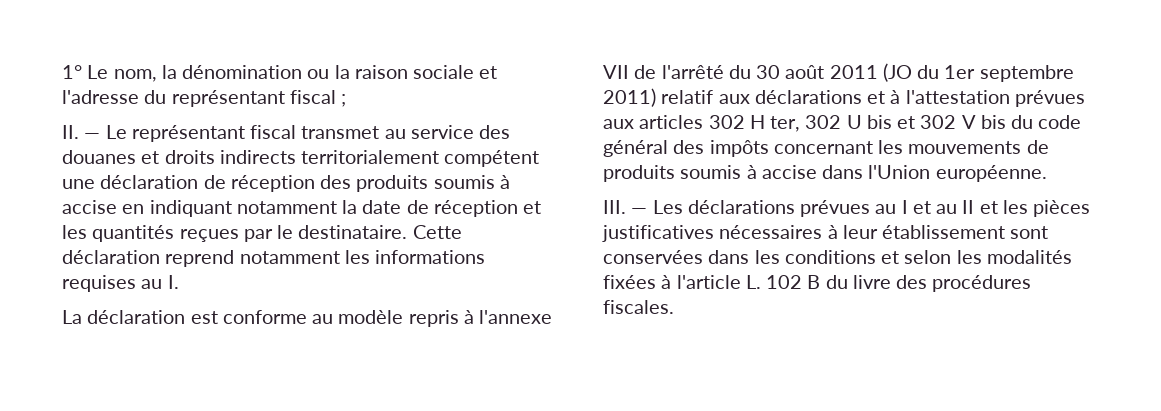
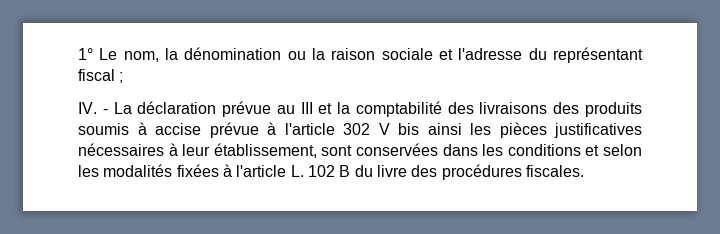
[62,125,511,142] [62,150,540,167] [62,175,315,192] II. ― Le représentant fiscal transmet au service des douanes et droits indirects territorialement compétent une déclaration de réception -> [78,101,548,117] IV. - La déclaration prévue au III et la comptabilité des livraisons
[122,200,542,217] [62,225,462,242] [62,250,486,267] [62,275,179,292] [62,310,553,327] [603,63,1074,82] [603,88,1085,107] [603,115,1082,132] [603,140,1049,157] [603,165,1047,182] [603,200,998,217] en indiquant notamment la date de réception et les quantités reçues par le destinataire. Cette déclaration reprend notamment les informations requises au I. // La déclaration est conforme au modèle repris à l'annexe VII de l'arrêté du 30 août 2011 (JO du 1er septembre 2011) relatif aux déclarations et à l'attestation prévues aux articles 302 H ter, 302 U bis et 302 V bis du code général des impôts concernant les mouvements de produits soumis à accise dans l'Union européenne. // III. ― Les déclarations prévues au I et au II et -> [209,122,462,138] prévue à l'article 302 V bis ainsi
[882,225,1006,239] établissement -> [213,143,317,158] établissement,

